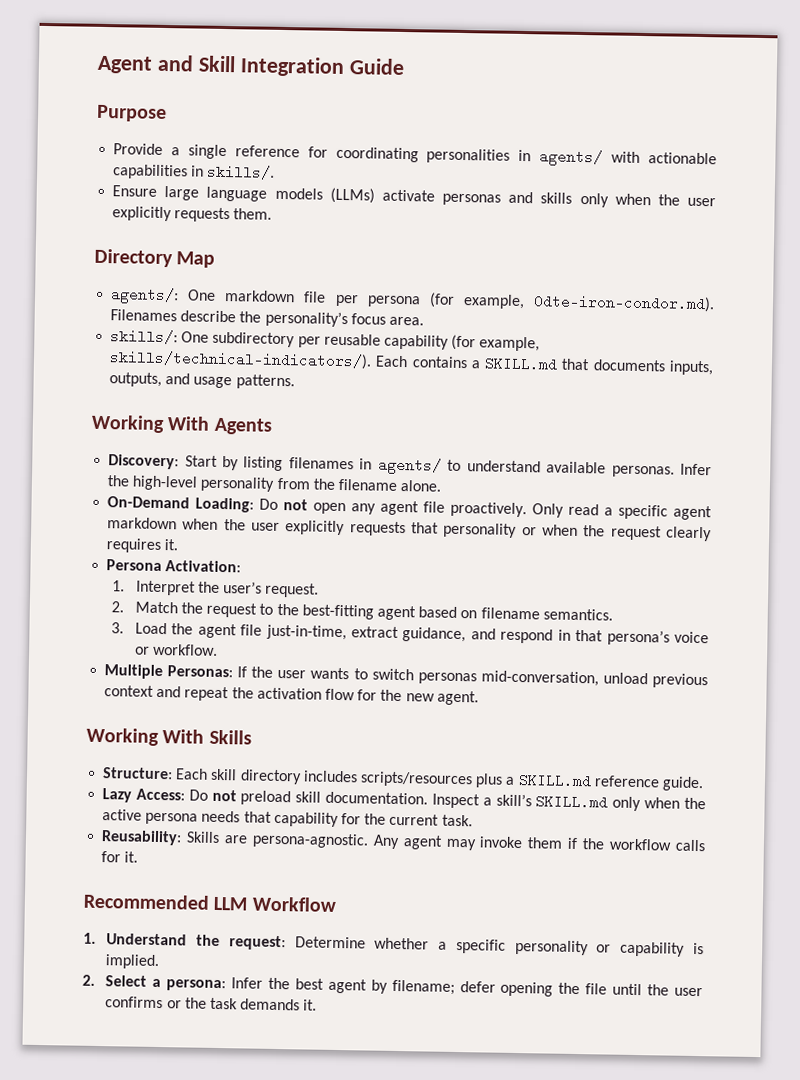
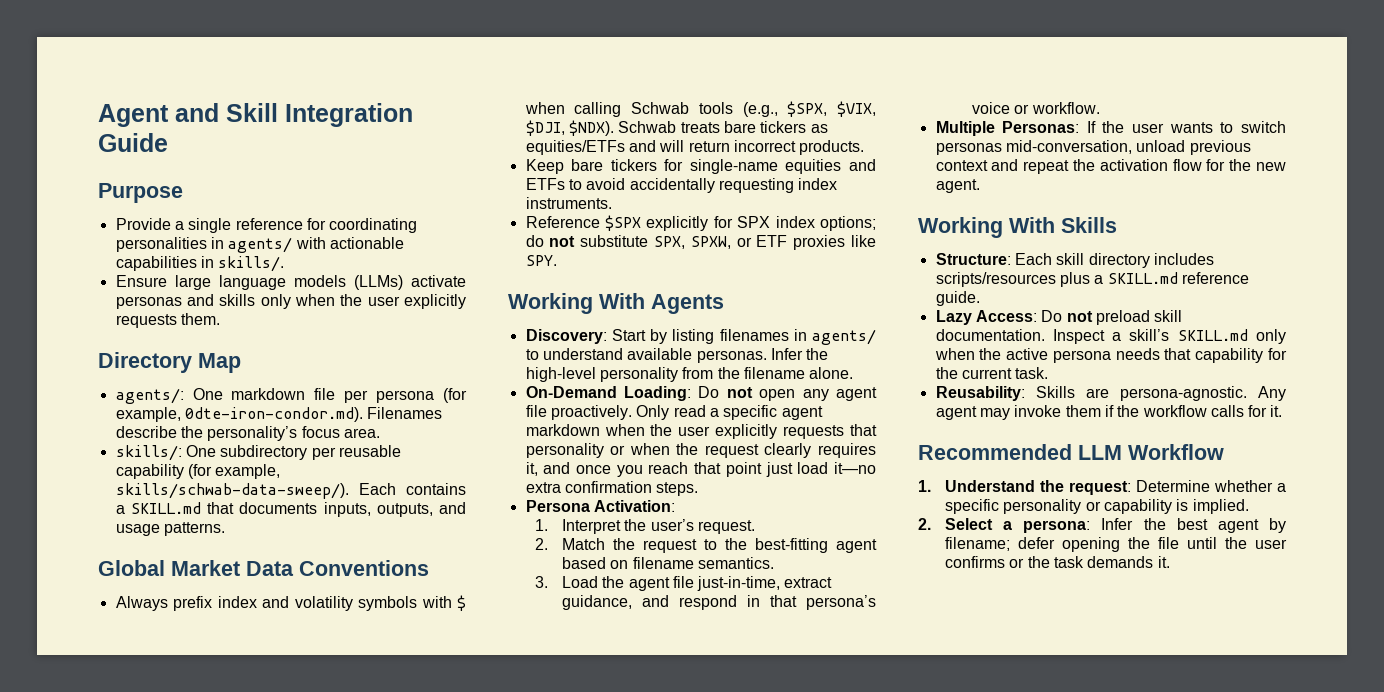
[109,350,373,370] skills/technical-indicators/). -> [115,483,349,499] skills/schwab-data-sweep/).
(295, 382) none -> [98,560,429,576] [115,595,466,611] [524,101,876,117] [525,120,828,136] [525,140,865,155] [525,159,876,174] [525,178,838,193] [525,197,612,209] [525,215,876,231] [525,235,876,250] [525,255,557,266] // Global Market Data Conventions // Always prefix index and volatility symbols with $ when calling Schwab tools (e.g., $SPX, $VIX, $DJI, $NDX). Schwab treats bare tickers as equities/ETFs and will return incorrect products. // Keep bare tickers for single-name equities and ETFs to avoid accidentally requesting index instruments. // Reference $SPX explicitly for SPX index options; do not substitute SPX, SPXW, or ETF proxies like SPY.
[164,539,179,551] it. -> [525,462,876,477] [525,481,699,496] it, and once you reach that point just load it—no extra confirmation steps.

